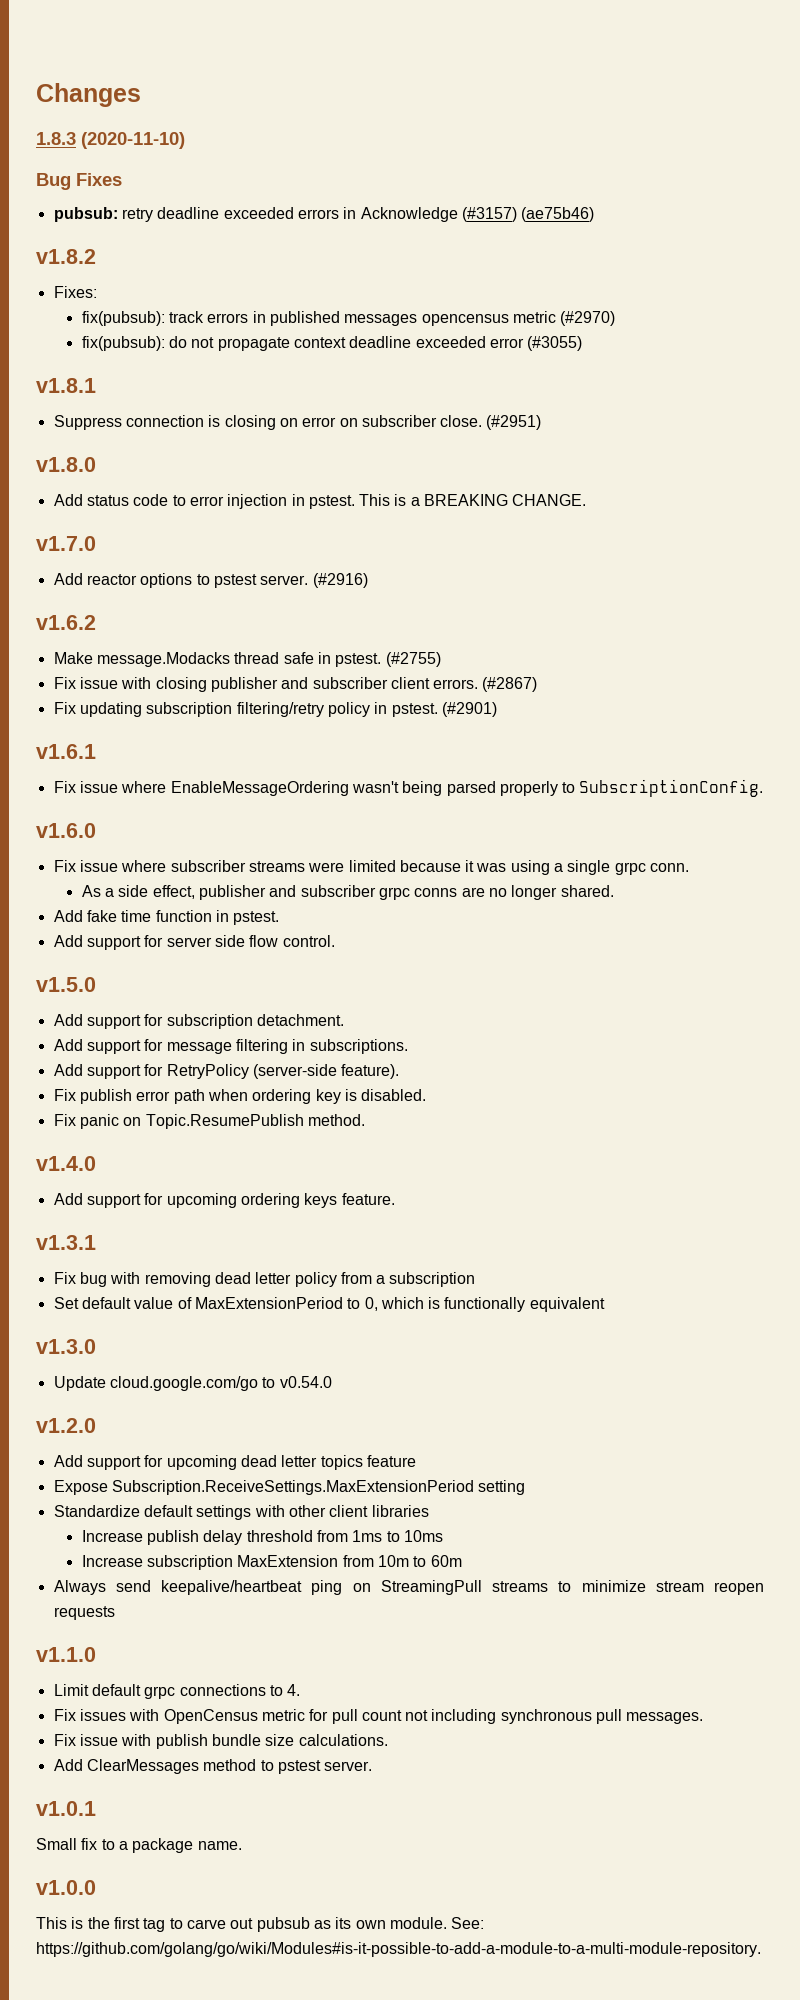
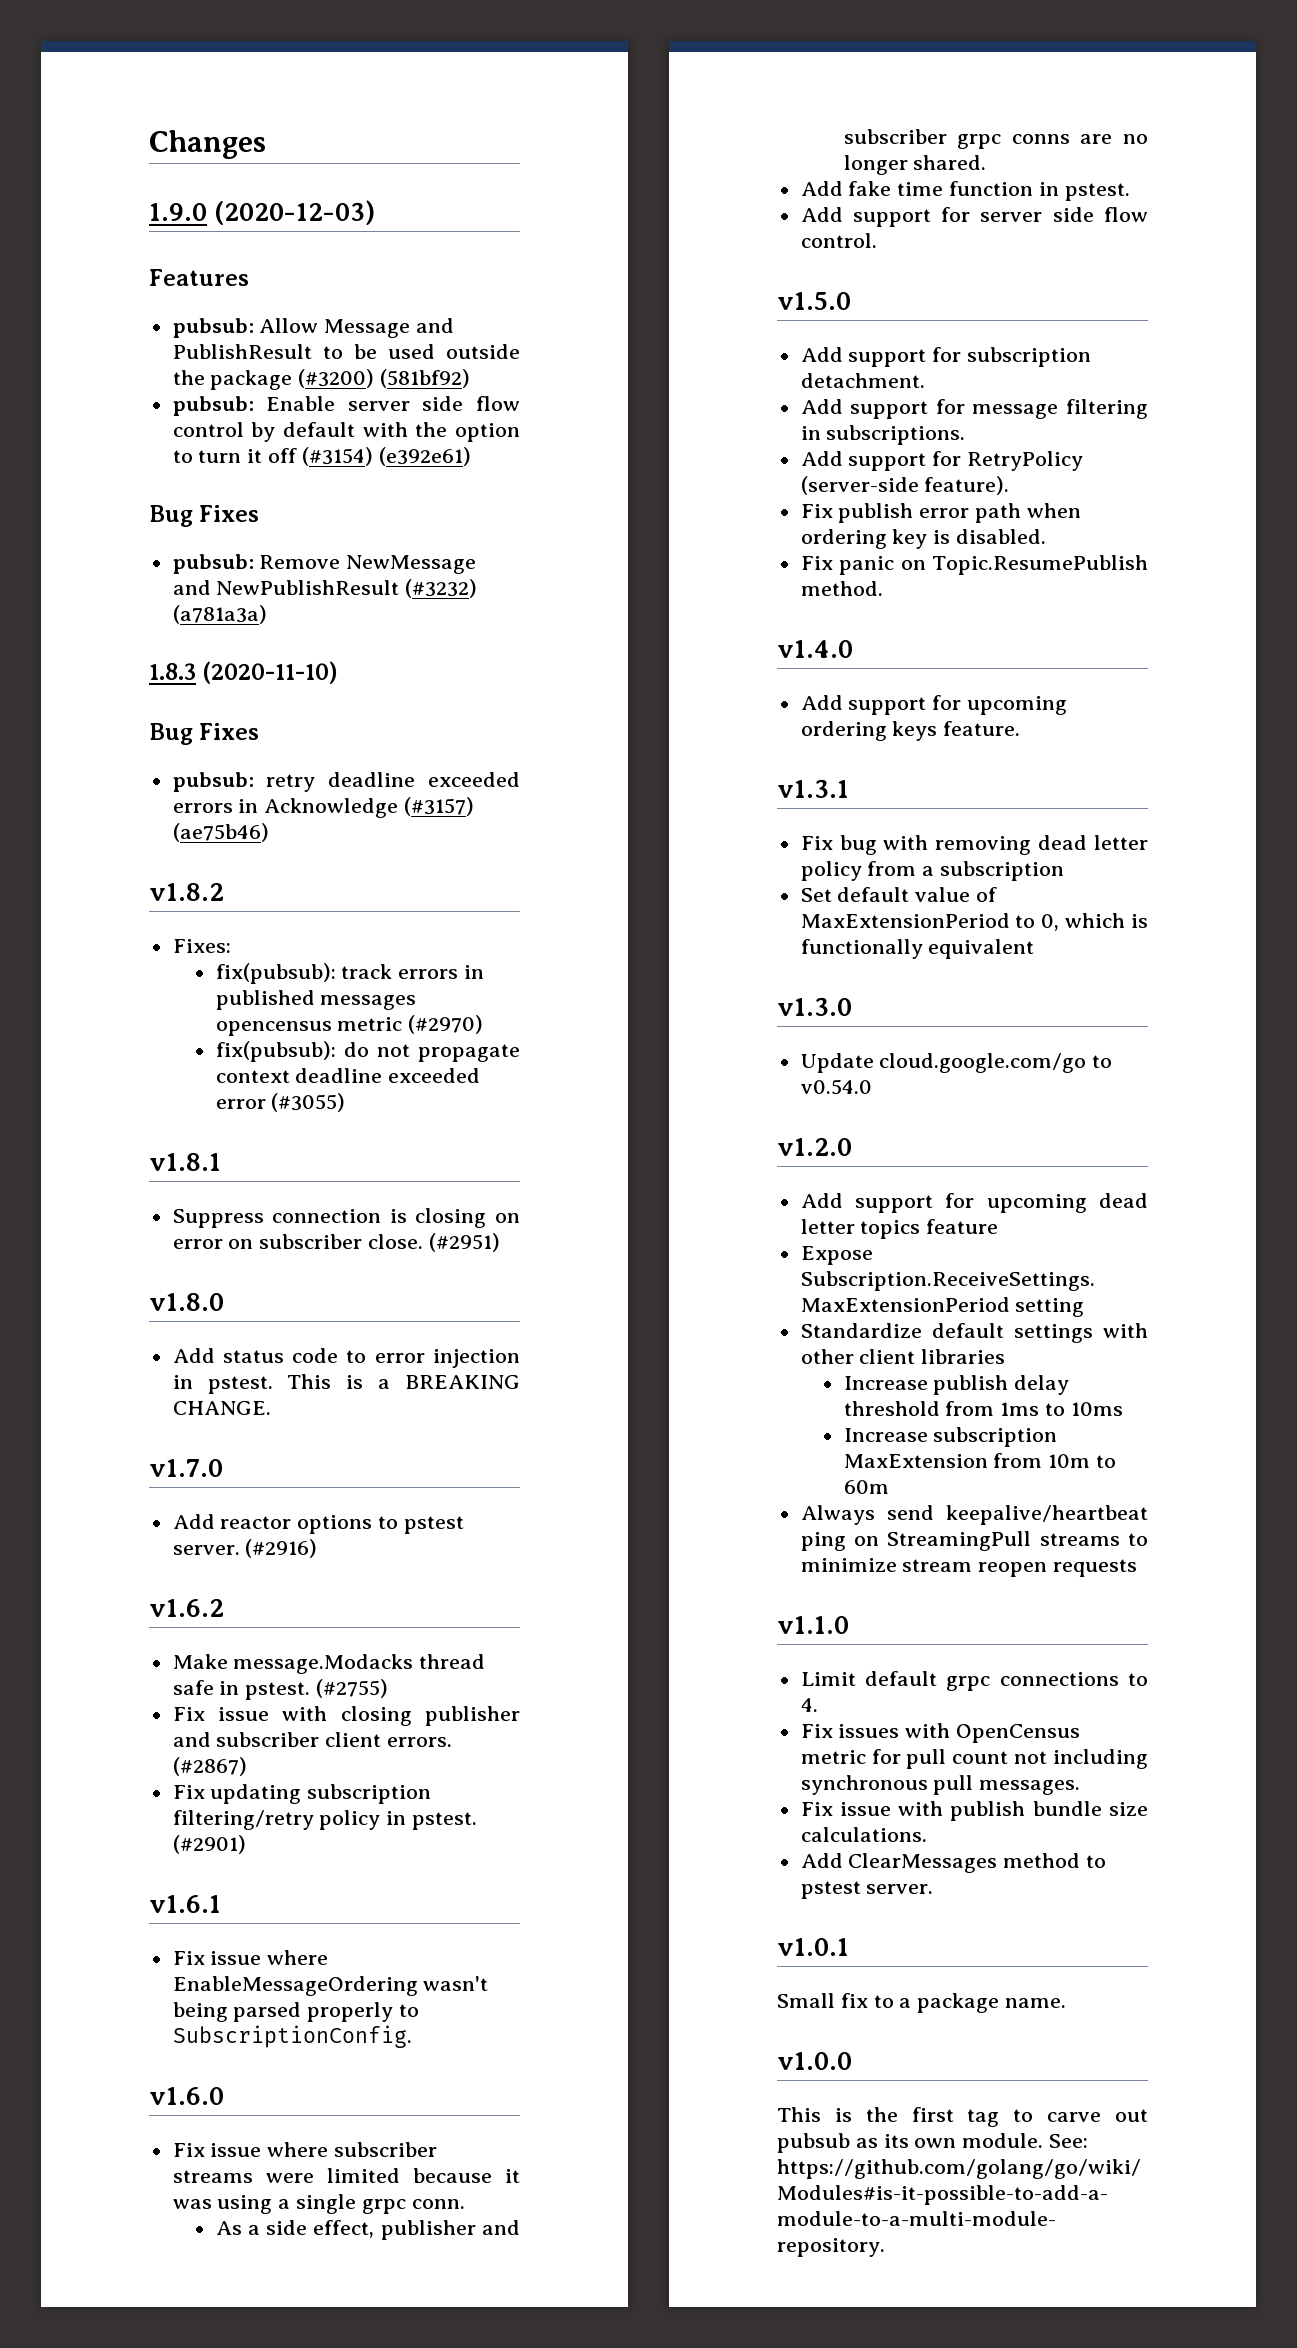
(141, 95) none -> [149,200,376,225] [149,269,249,286] [172,318,455,338] [172,344,520,359] [172,369,471,390] [172,396,520,416] [172,422,520,442] [172,447,471,466] [149,505,260,527] [172,554,477,574] [172,579,478,598] [172,605,267,624] // 1.9.0 (2020-12-03) // Features // pubsub: Allow Message and PublishResult to be used outside the package (#3200) (581bf92) // pubsub: Enable server side flow control by default with the option to turn it off (#3154) (e392e61) // Bug Fixes // pubsub: Remove NewMessage and NewPublishResult (#3232) (a781a3a)

